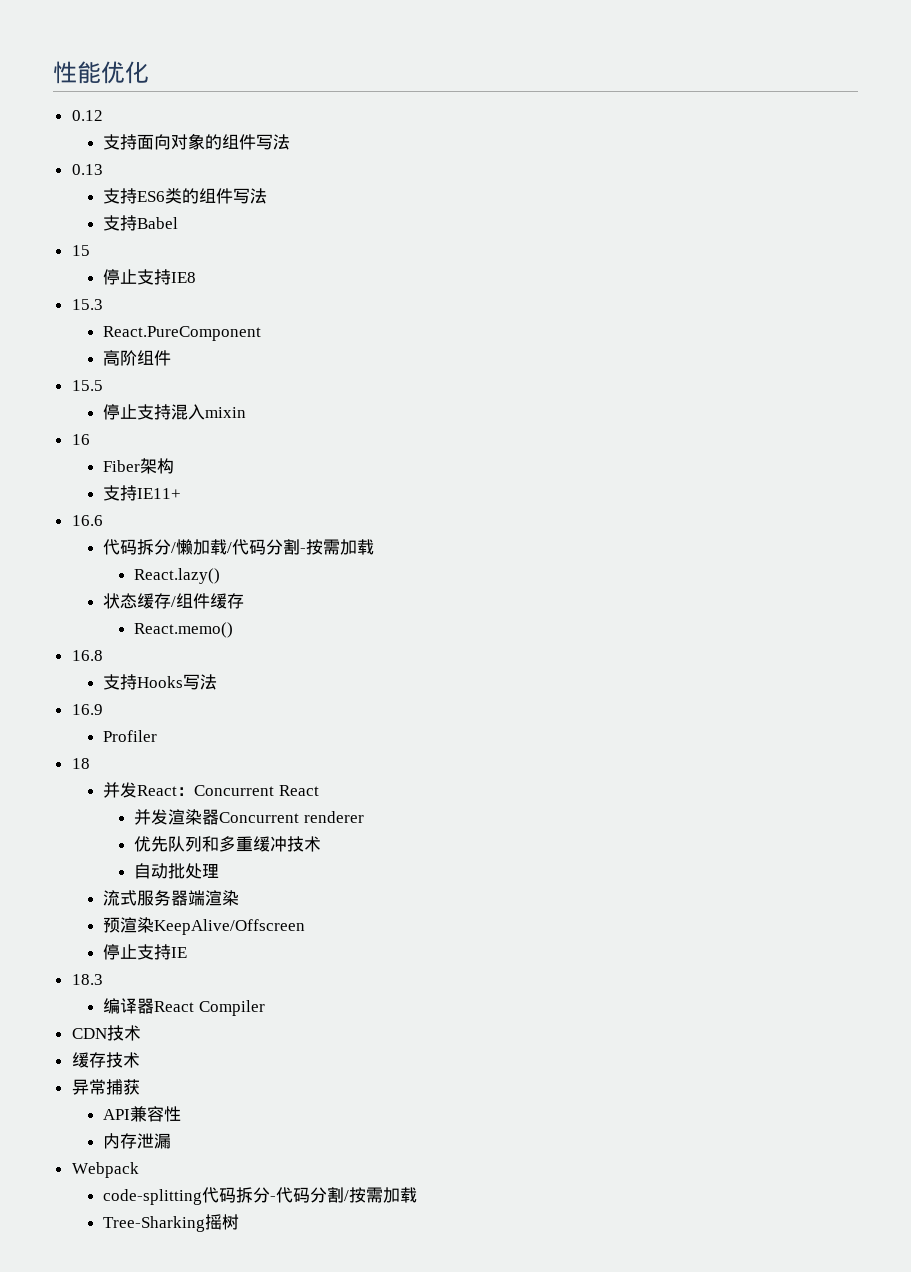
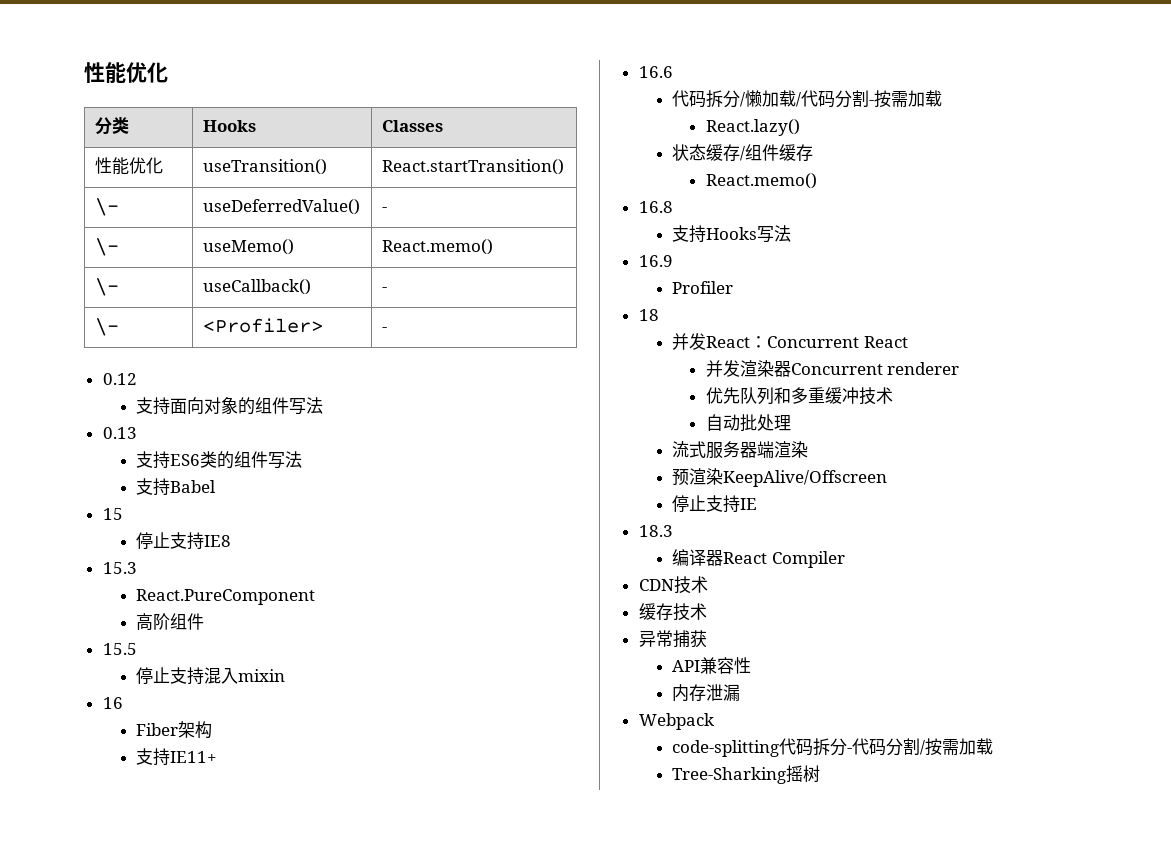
[53,61,149,84] 性能优化 -> [84,62,168,83] [94,117,129,135] [202,120,256,132] [381,120,443,132] [94,157,163,175] [202,159,327,175] [381,159,564,175] [94,198,119,216] [202,199,360,215] [381,207,387,212] [94,238,119,256] [202,239,294,255] [381,239,493,255] [94,278,119,296] [202,279,311,295] [381,287,387,292] [94,318,119,336] [202,318,323,333] [381,327,387,332] 性能优化 // 分类 | Hooks | Classes // 性能优化 | useTransition() | React.startTransition() // \- | useDeferredValue() | - // \- | useMemo() | React.memo() // \- | useCallback() | - // \- | <Profiler> | -

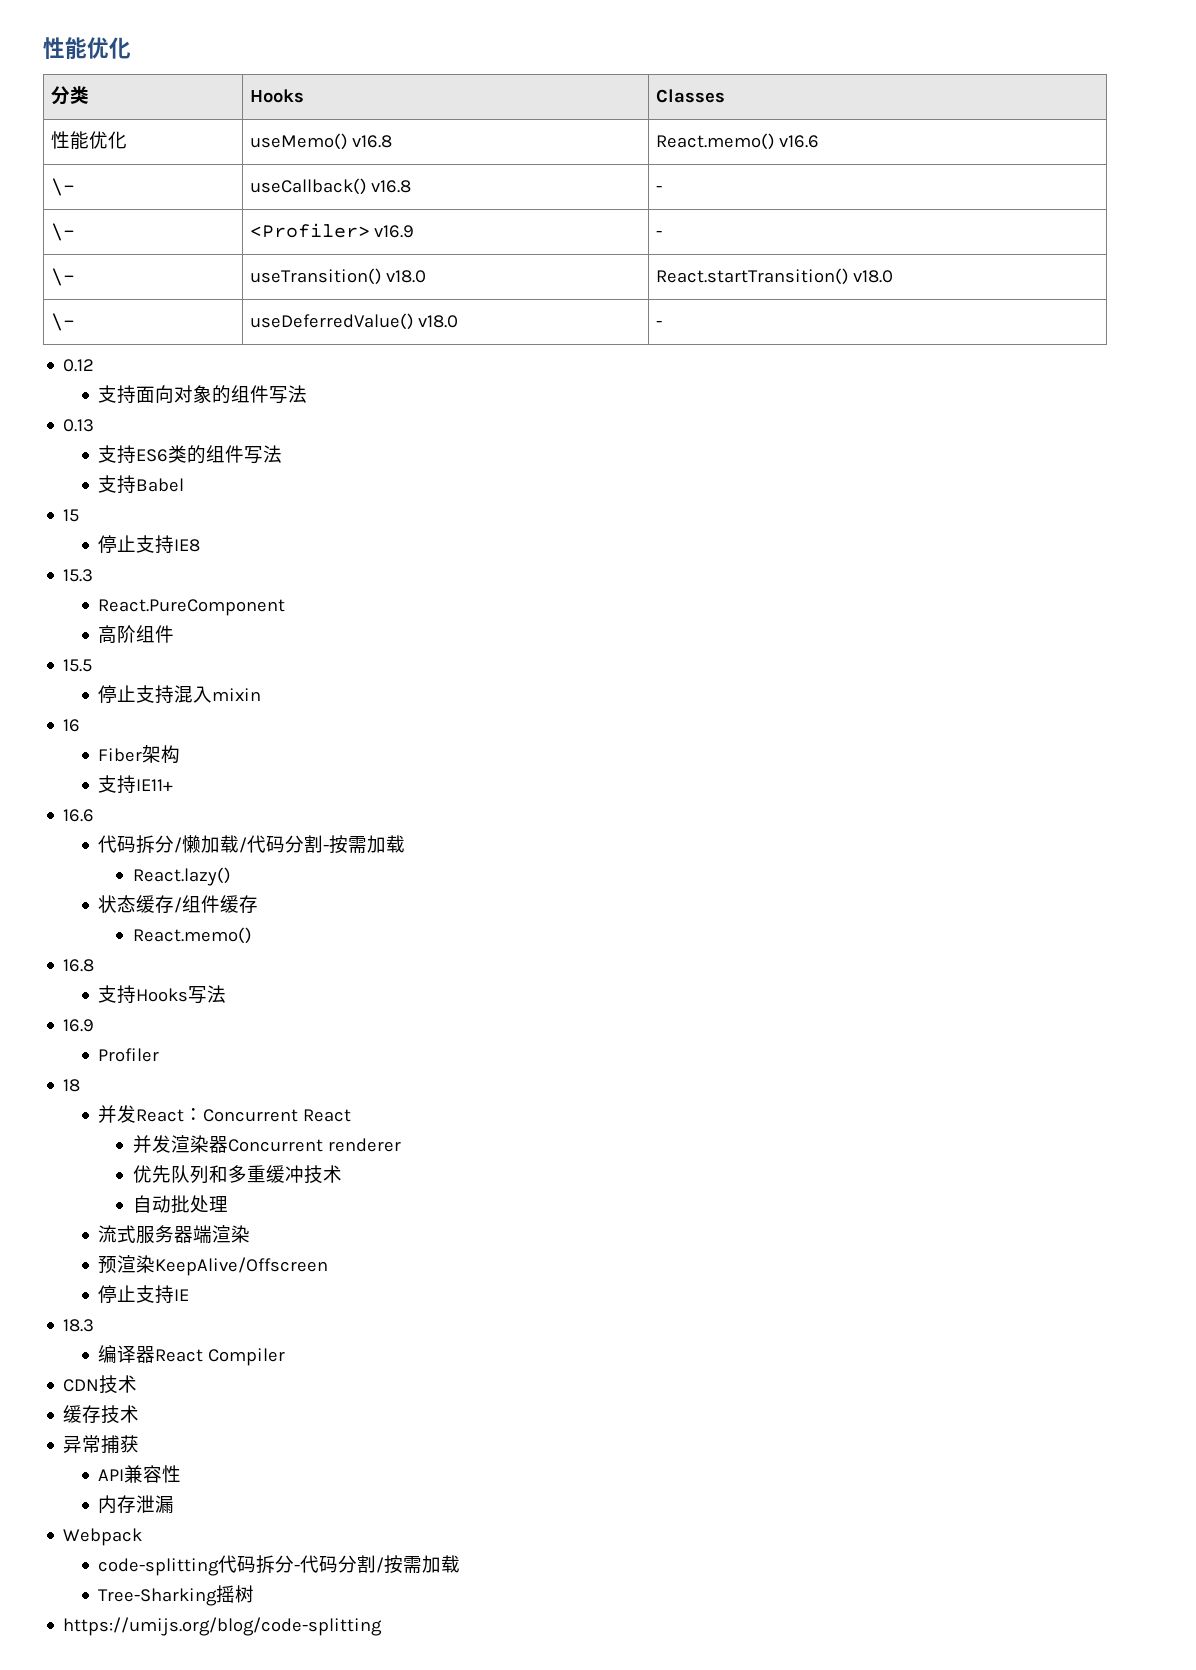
[202,159,327,175] [381,159,564,175] [94,198,119,216] [202,199,360,215] [381,207,387,212] [94,238,119,256] | useTransition() | React.startTransition() // \- | useDeferredValue() | - // \- -> (127, 140) none
[381,239,493,255] | React.memo() -> [352,135,393,148] [655,133,820,150] v16.8 | React.memo() v16.6
(311, 287) none -> [371,180,412,193] v16.8
(323, 325) none -> [374,225,415,238] [655,231,662,237] [50,268,75,286] [249,268,427,285] [655,268,894,285] [50,313,75,331] [249,313,459,330] v16.9 | - // \- | useTransition() v18.0 | React.startTransition() v18.0 // \- | useDeferredValue() v18.0
(821, 774) none -> [63,1617,383,1636] // https://umijs.org/blog/code-splitting

